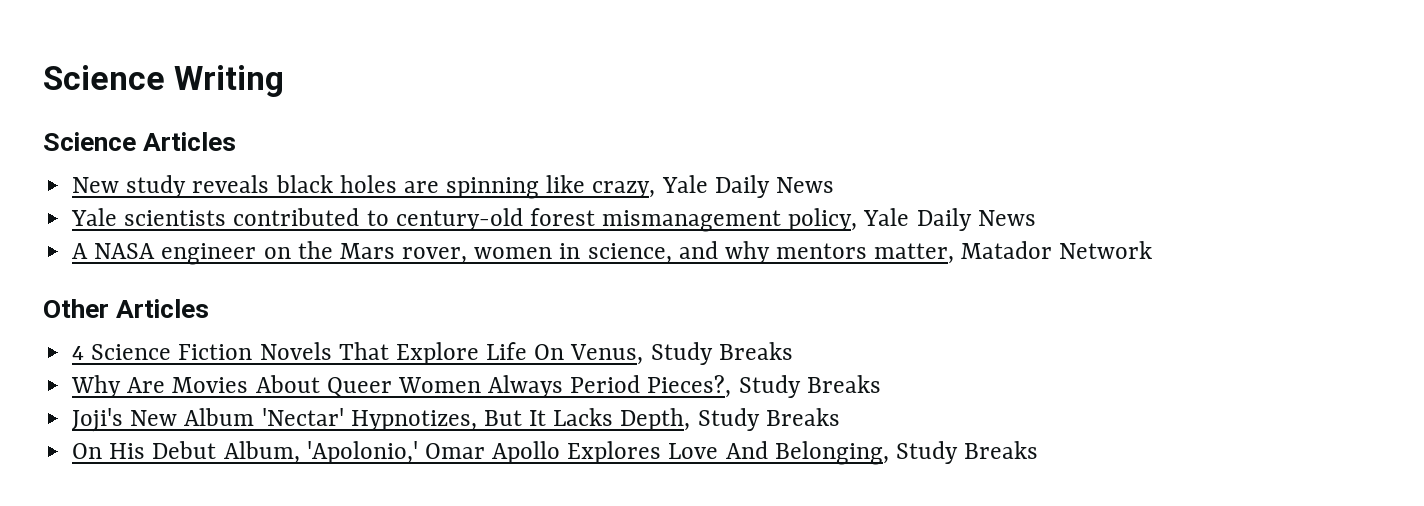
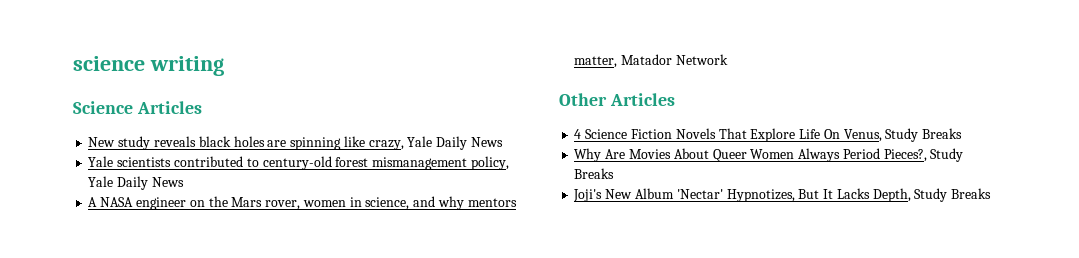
[43,65,285,97] Science Writing -> [73,56,224,76] science writing
[72,441,1039,465] // On His Debut Album, 'Apolonio,' Omar Apollo Explores Love And Belonging, Study Breaks -> (992, 193) none

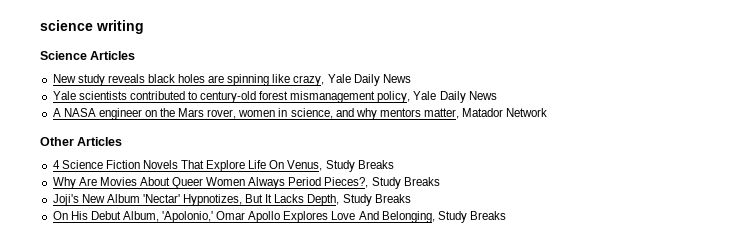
(992, 193) none -> [52,211,506,223] // On His Debut Album, 'Apolonio,' Omar Apollo Explores Love And Belonging, Study Breaks

